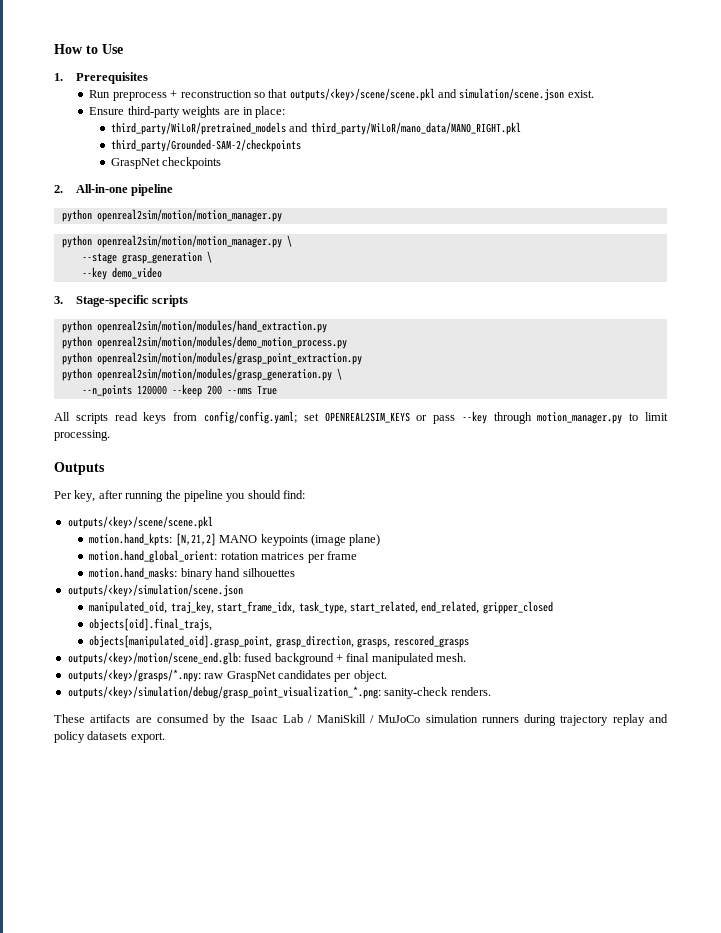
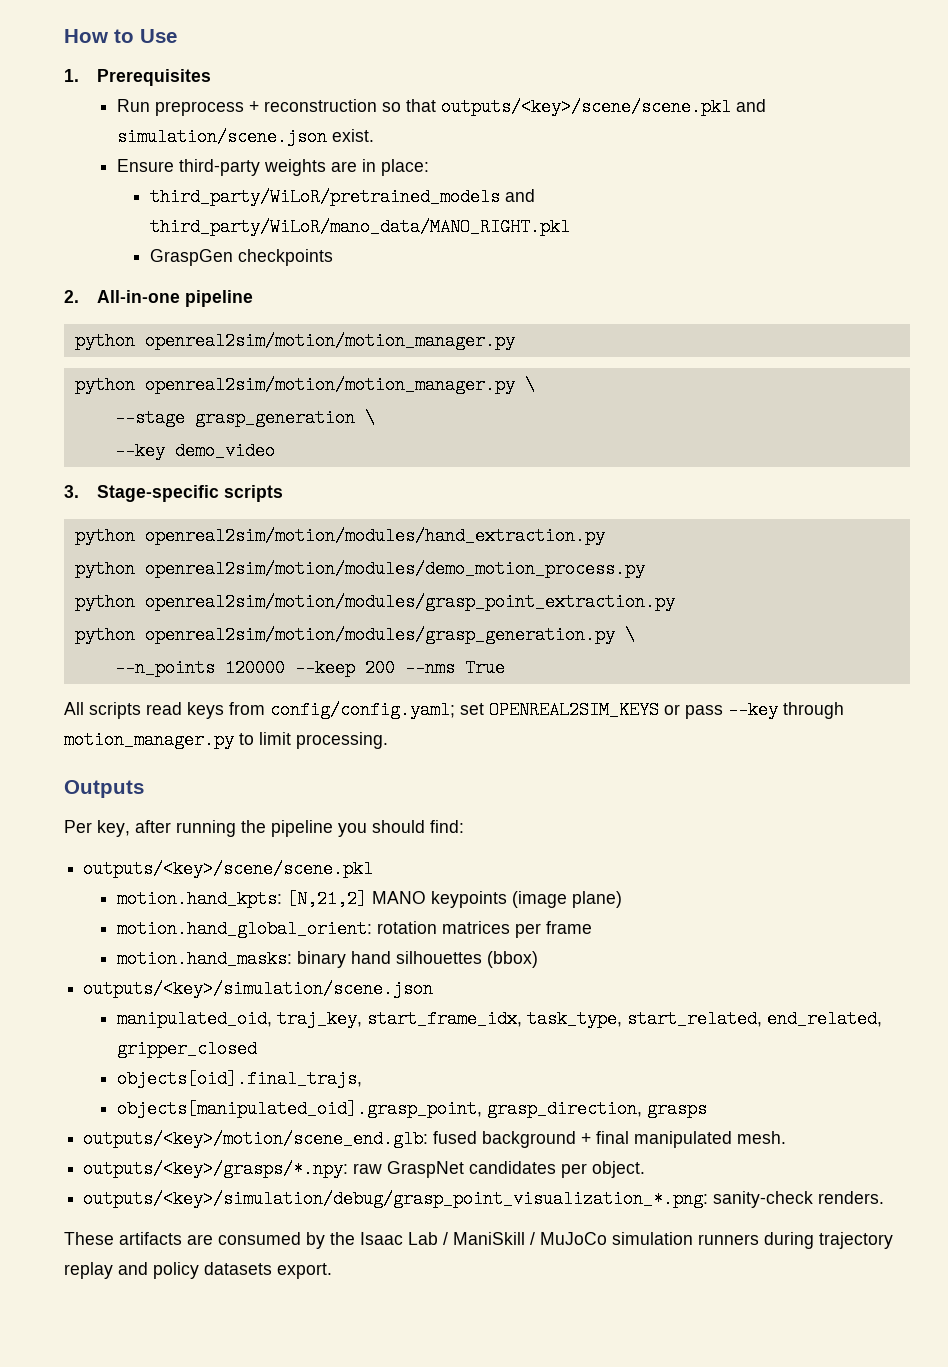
[111,139,302,152] [111,158,161,169] third_party/Grounded-SAM-2/checkpoints // GraspNet -> [149,249,233,266] GraspGen
(295, 572) none -> [486,951,538,968] (bbox)
[357,635,469,648] grasps, rescored_grasps -> [646,1100,707,1118] grasps

